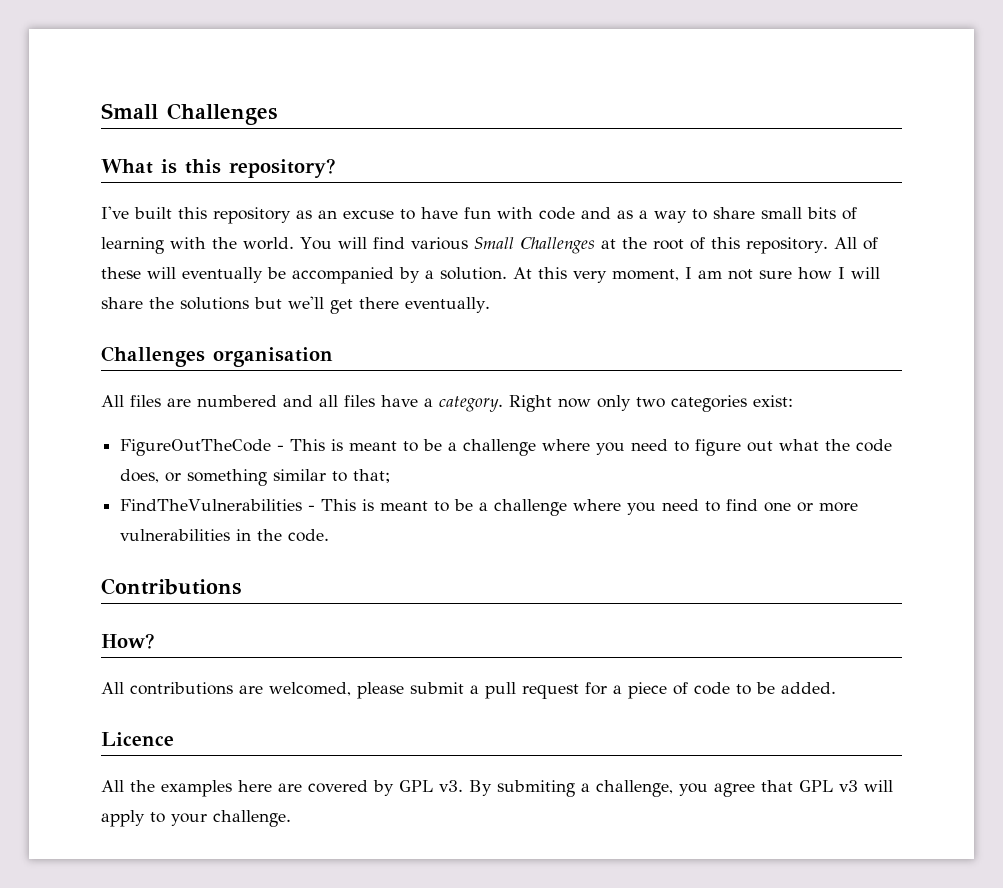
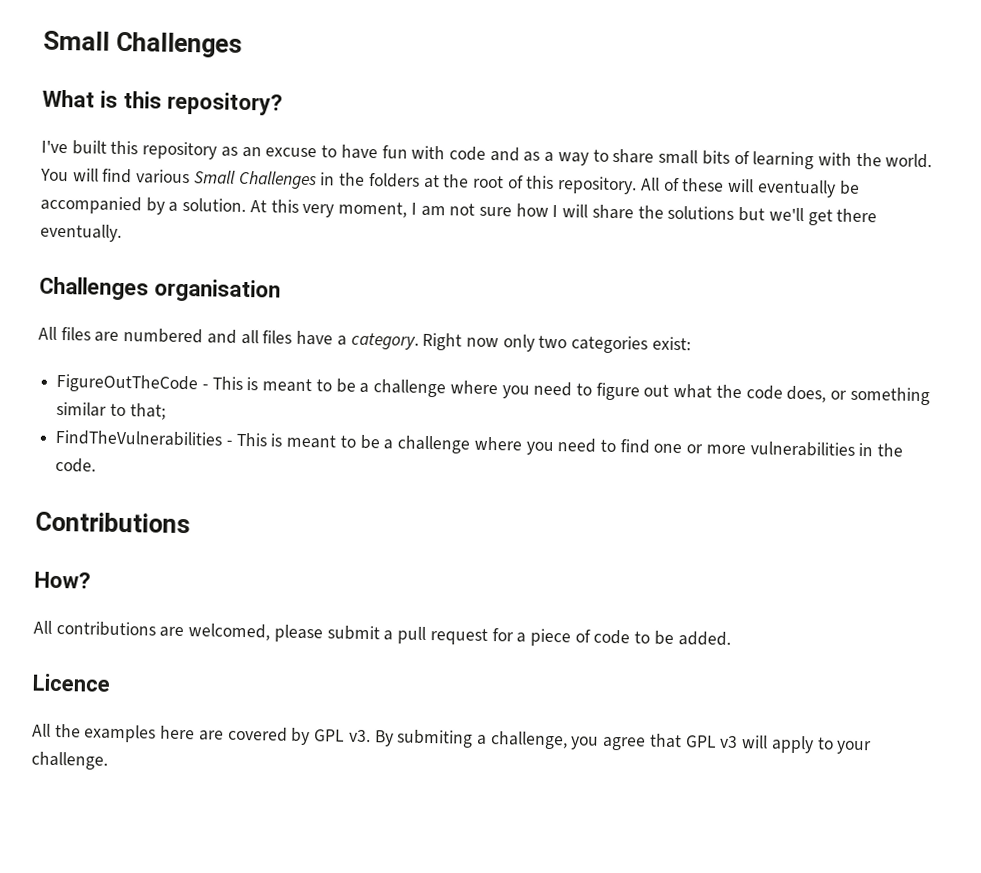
(595, 245) none -> [320,172,420,188] in the folders

